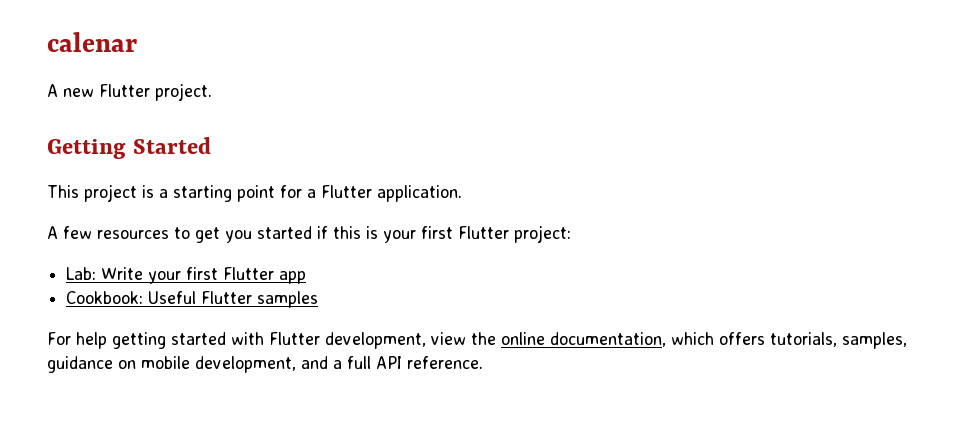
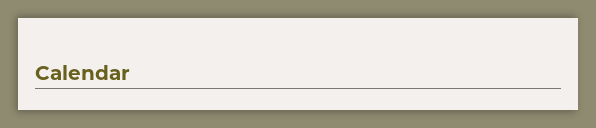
[47,32,137,52] [47,83,212,101] [47,137,212,159] [47,184,462,202] [47,225,571,243] [66,267,307,284] [66,291,319,308] [47,332,907,349] [47,356,483,373] calenar // A new Flutter project. // Getting Started // This project is a starting point for a Flutter application. // A few resources to get you started if this is your first Flutter project: // Lab: Write your first Flutter app // Cookbook: Useful Flutter samples // For help getting started with Flutter development, view the online documentation, which offers tutorials, samples, guidance on mobile development, and a full API reference. -> [35,65,130,80] Calendar

